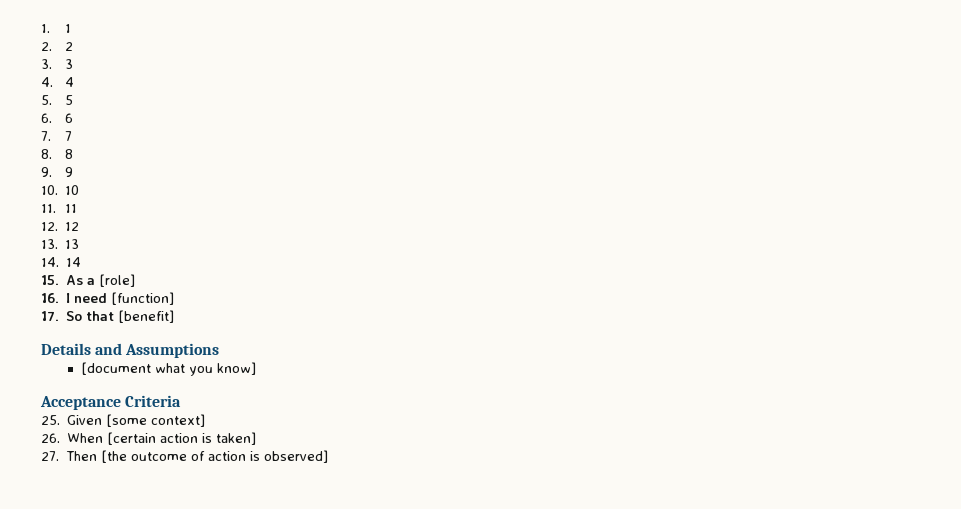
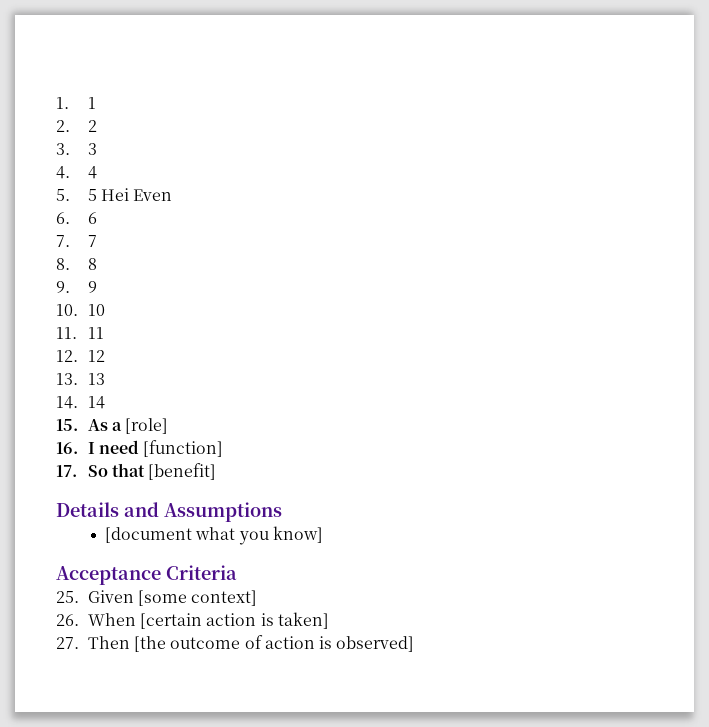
(74, 100) none -> [100,188,173,201] Hei Even

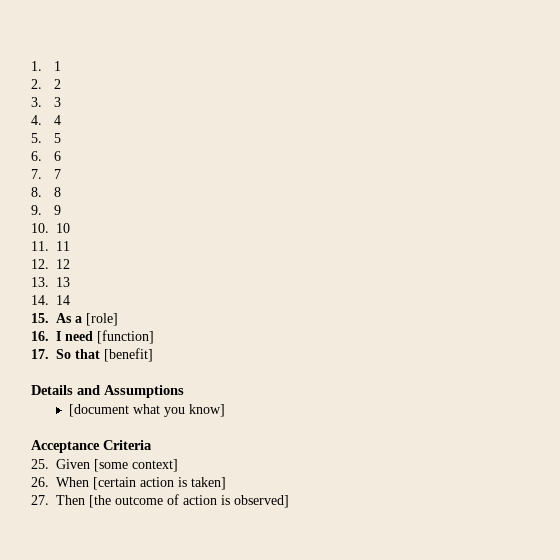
[100,188,173,201] Hei Even -> (61, 138) none

